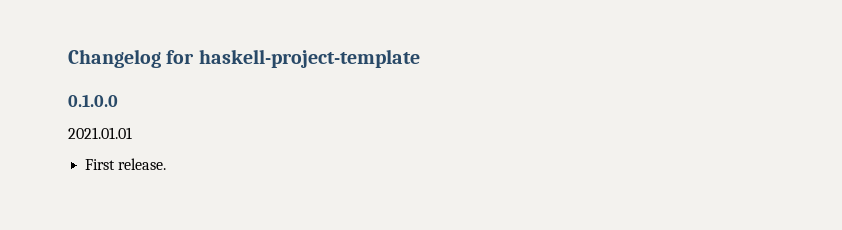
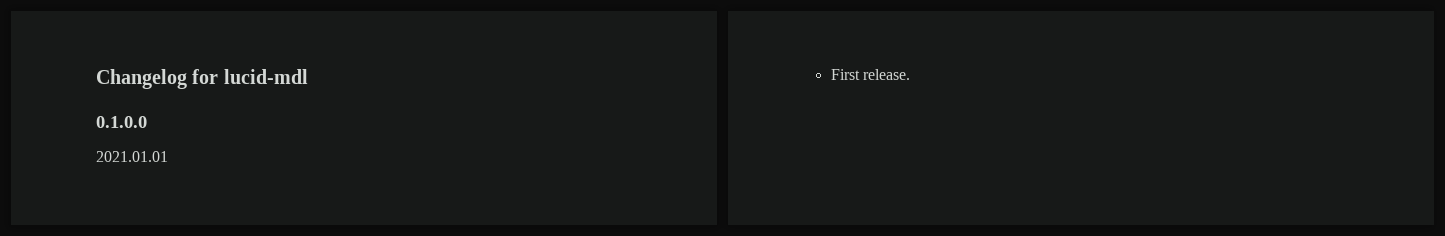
[198,49,420,68] haskell-project-template -> [223,69,308,84] lucid-mdl

